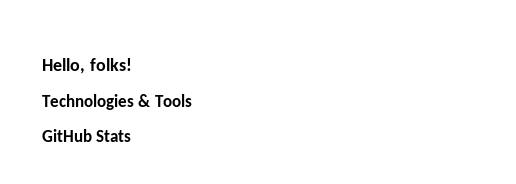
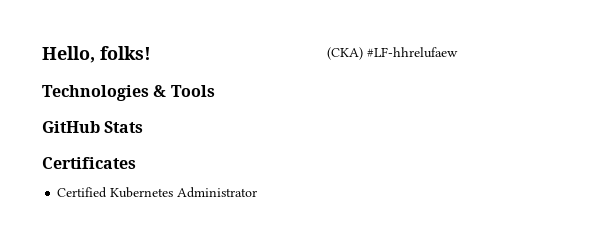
(132, 136) none -> [42,157,136,169] [57,187,258,198] [327,47,459,60] // Certificates // Certified Kubernetes Administrator (CKA) #LF-hhrelufaew

